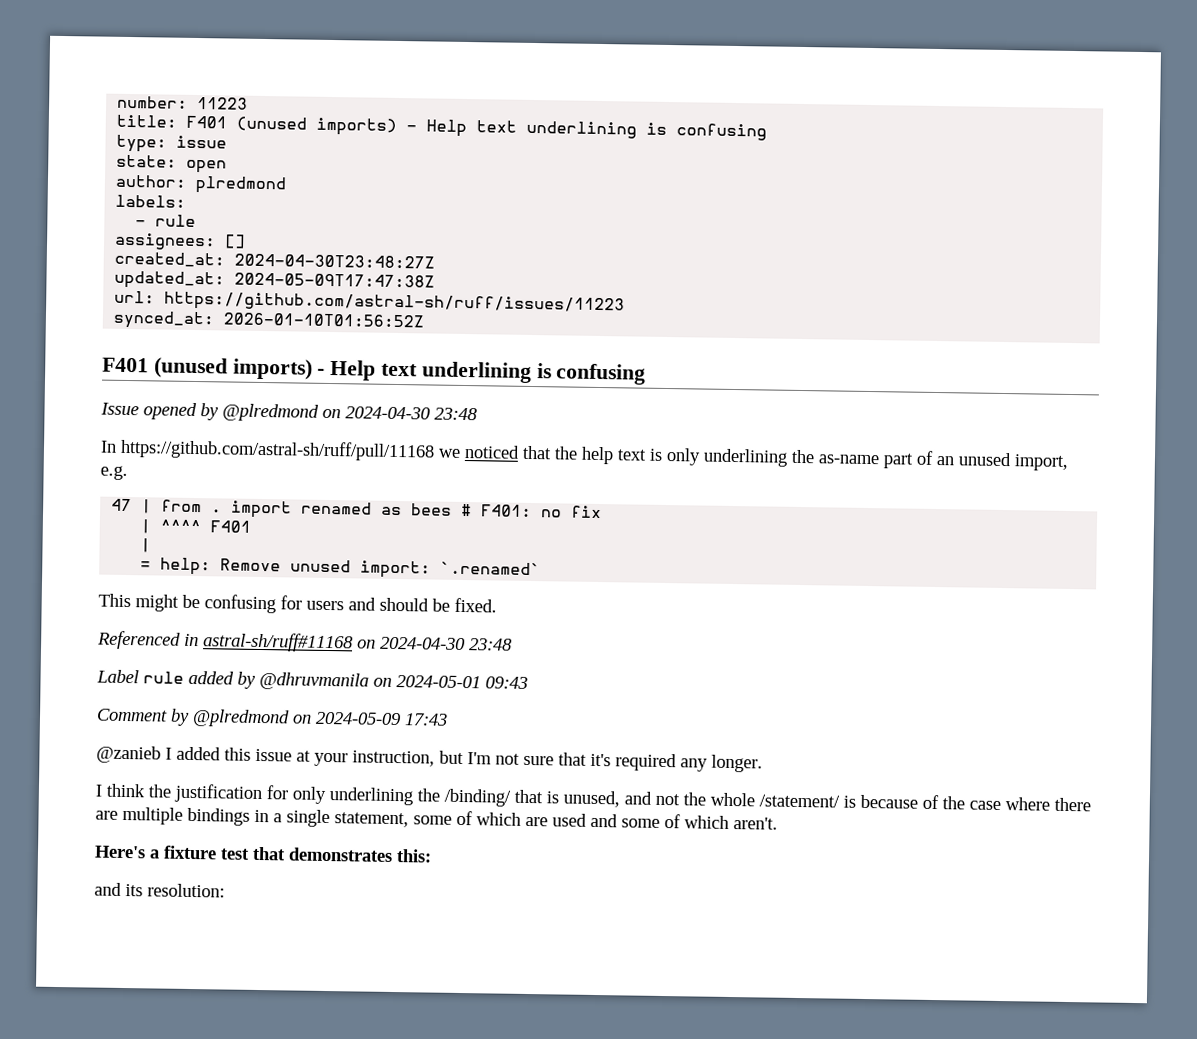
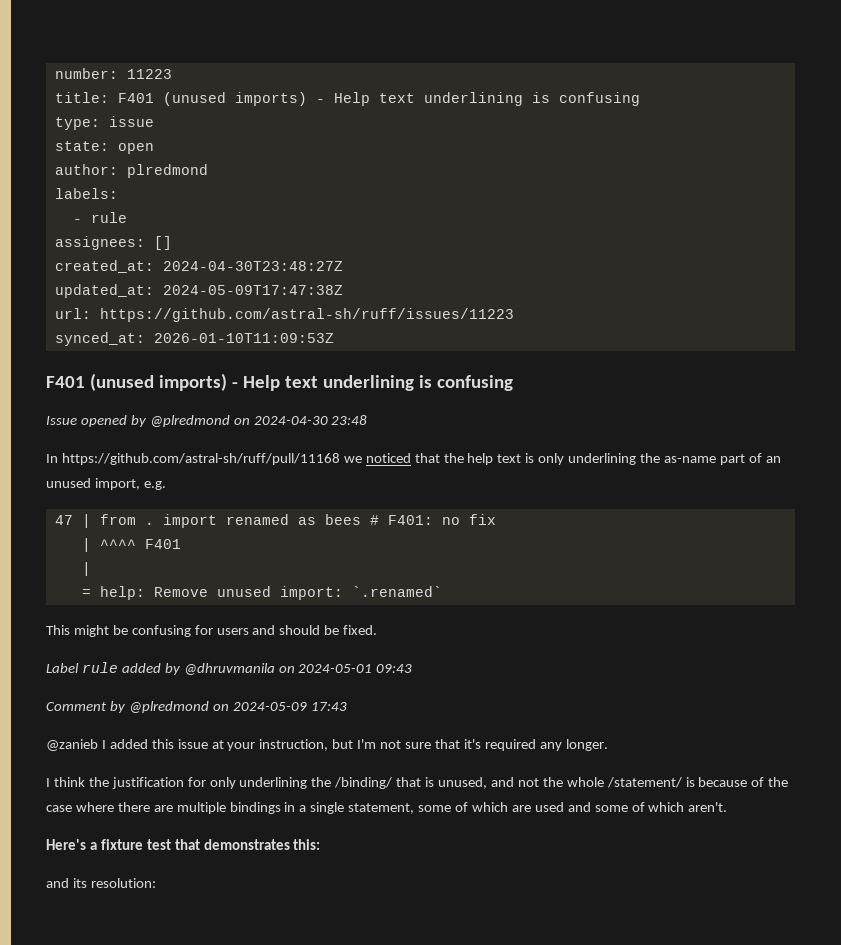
[223,312,426,328] 2026-01-10T01:56:52Z -> [153,333,334,343] 2026-01-10T11:09:53Z
[97,630,513,653] // Referenced in astral-sh/ruff#11168 on 2024-04-30 23:48 -> (378, 630) none

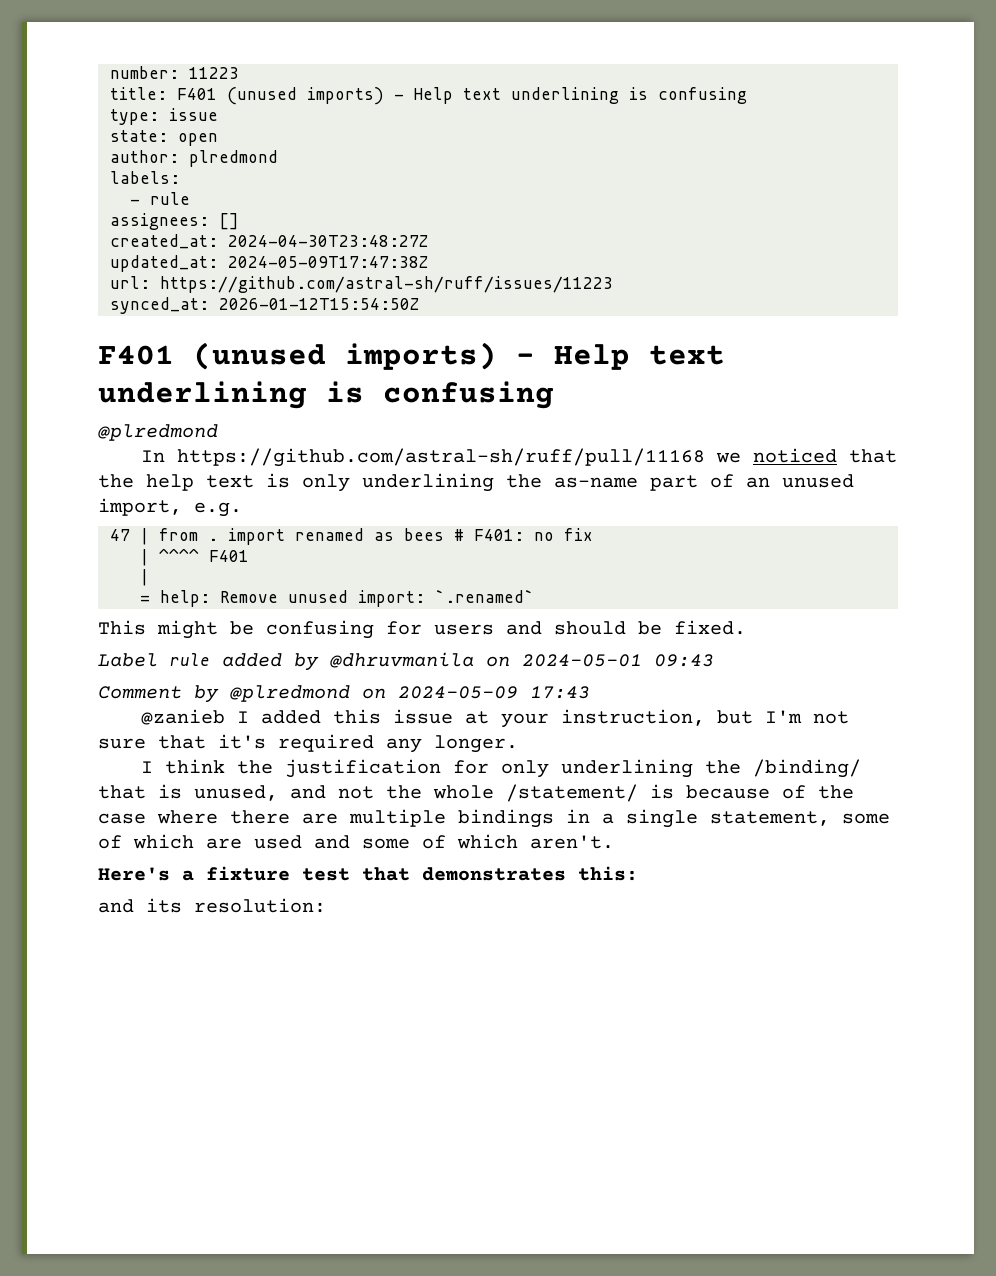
[153,333,334,343] [46,373,513,391] [46,415,368,427] 2026-01-10T11:09:53Z // F401 (unused imports) - Help text underlining is confusing // Issue opened by @plredmond on 2024-04-30 23:48 -> [219,298,419,310] [98,342,725,370] [98,381,554,409] [98,424,218,441] 2026-01-12T15:54:50Z // F401 (unused imports) - Help text underlining is confusing // @plredmond

